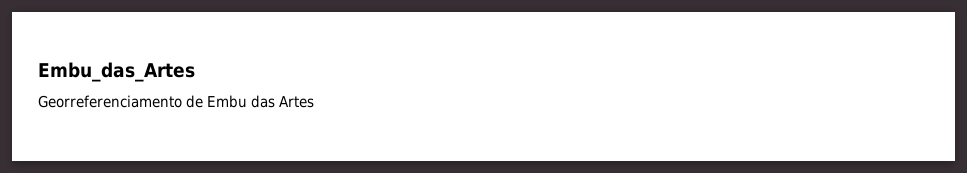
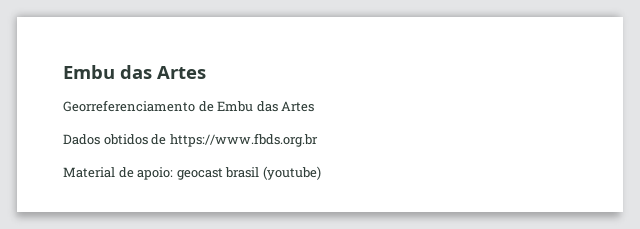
[38,62,195,82] Embu_das_Artes -> [63,65,206,79] Embu das Artes
(315, 102) none -> [63,133,318,147] [63,166,321,180] // Dados obtidos de https://www.fbds.org.br // Material de apoio: geocast brasil (youtube)

